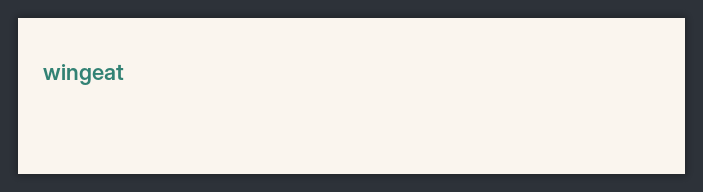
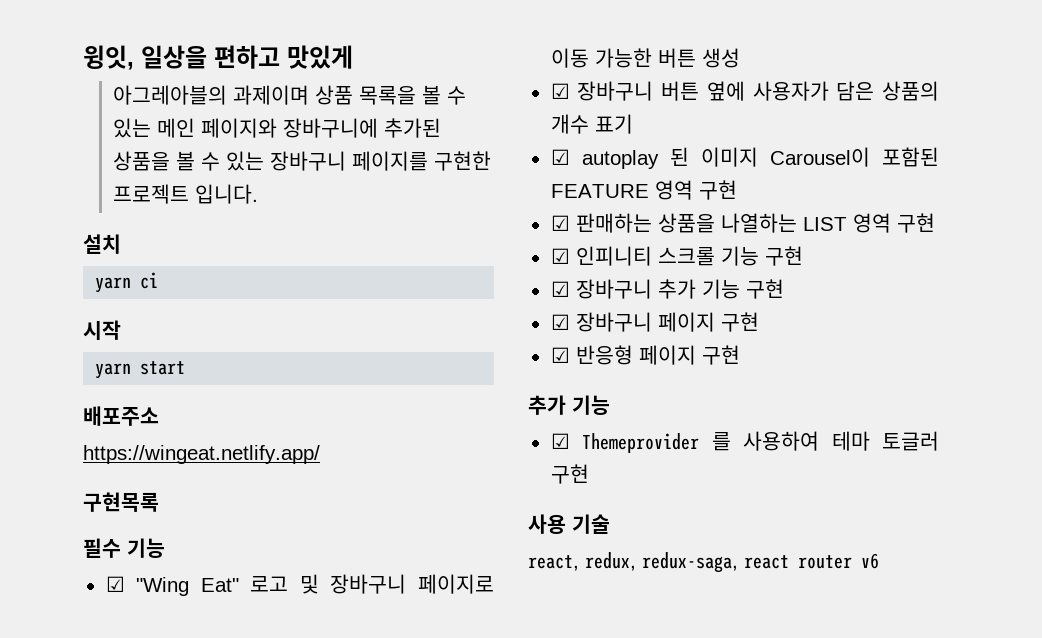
[43,64,124,85] wingeat -> [83,45,353,70] [113,85,467,105] [113,118,442,138] [113,151,492,171] [113,184,259,204] [83,234,121,254] [95,272,159,293] [83,320,121,340] [95,361,186,379] [83,406,159,426] [83,445,320,464] [83,492,159,512] [83,538,165,558] [105,574,494,596] [550,48,740,68] [550,81,939,101] [550,114,633,134] [550,147,939,169] [550,180,737,200] [550,213,935,233] [550,246,803,266] [550,279,784,299] [550,312,759,332] [550,345,740,365] [528,395,610,415] [550,431,939,453] [550,464,589,484] [528,514,610,534] [528,552,879,573] 윙잇, 일상을 편하고 맛있게 // 아그레아블의 과제이며 상품 목록을 볼 수 있는 메인 페이지와 장바구니에 추가된 상품을 볼 수 있는 장바구니 페이지를 구현한 프로젝트 입니다. // 설치 // yarn ci // 시작 // yarn start // 배포주소 // https://wingeat.netlify.app/ // 구현목록 // 필수 기능 // ☑ "Wing Eat" 로고 및 장바구니 페이지로 이동 가능한 버튼 생성 // ☑ 장바구니 버튼 옆에 사용자가 담은 상품의 개수 표기 // ☑ autoplay 된 이미지 Carousel이 포함된 FEATURE 영역 구현 // ☑ 판매하는 상품을 나열하는 LIST 영역 구현 // ☑ 인피니티 스크롤 기능 구현 // ☑ 장바구니 추가 기능 구현 // ☑ 장바구니 페이지 구현 // ☑ 반응형 페이지 구현 // 추가 기능 // ☑ Themeprovider 를 사용하여 테마 토글러 구현 // 사용 기술 // react, redux, redux-saga, react router v6

